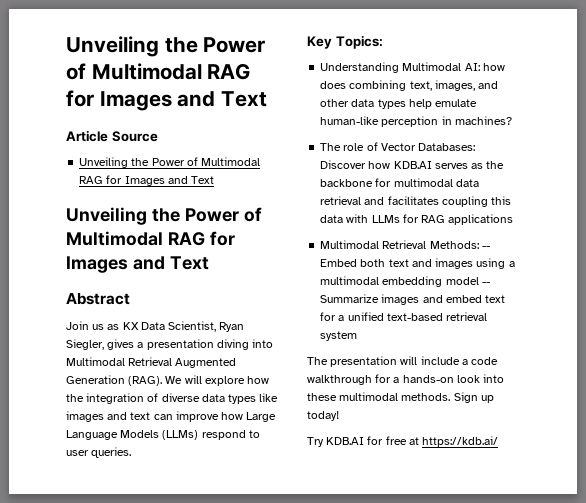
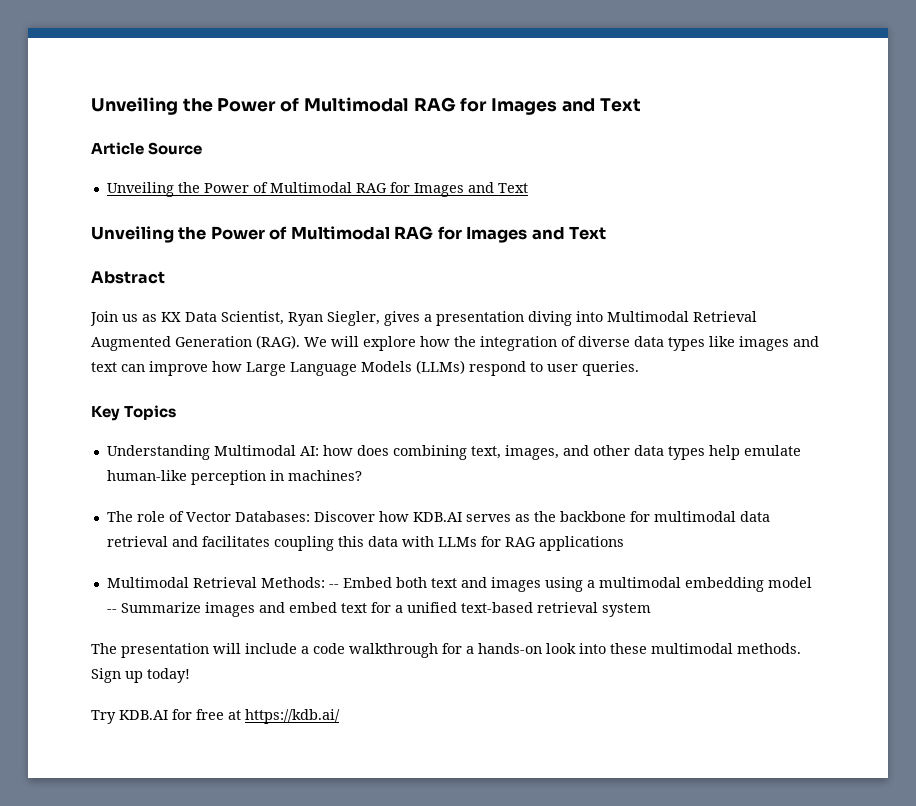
[335,35,383,49] Topics: -> [124,405,177,420] Topics

